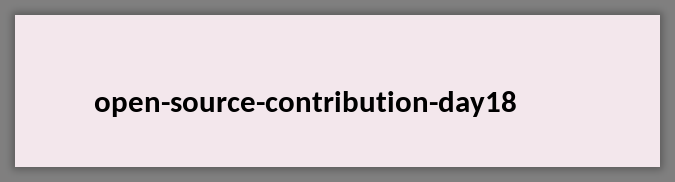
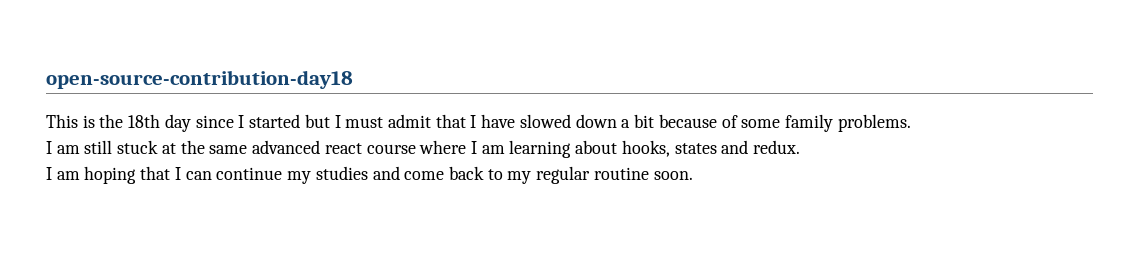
(517, 104) none -> [46,114,911,132] [46,140,801,158] [46,166,693,184] // This is the 18th day since I started but I must admit that I have slowed down a bit because of some family problems. // I am still stuck at the same advanced react course where I am learning about hooks, states and redux. // I am hoping that I can continue my studies and come back to my regular routine soon.

